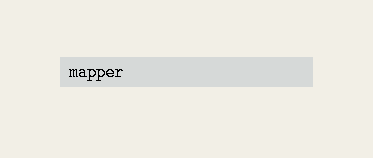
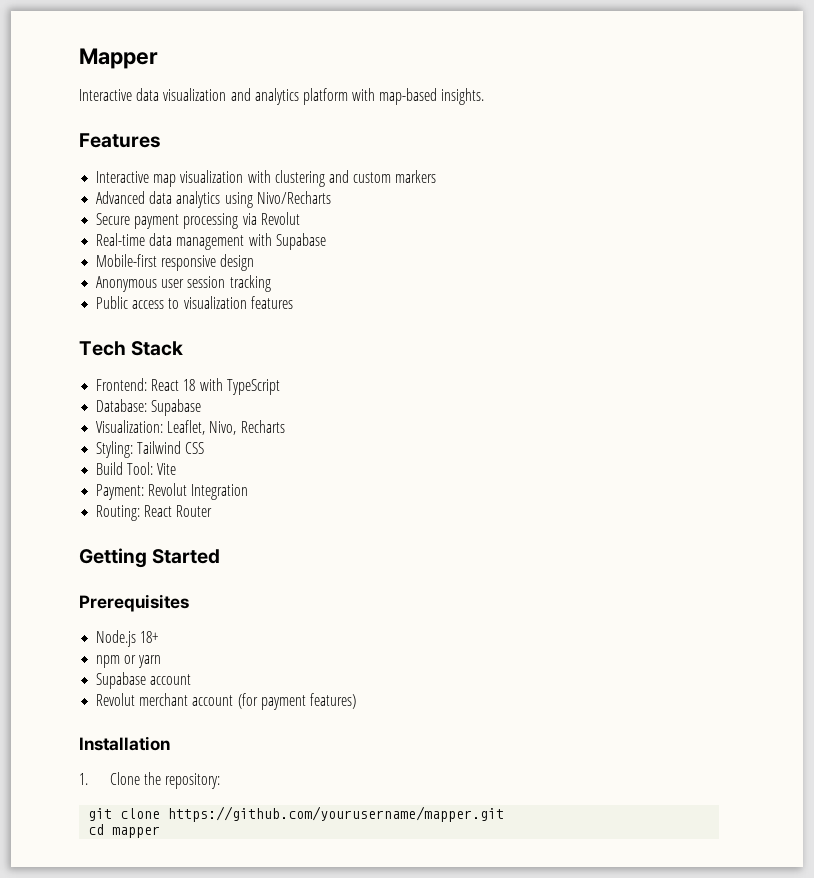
(68, 72) none -> [79,48,158,69] [79,88,485,105] [79,133,161,148] [96,170,437,187] [96,191,331,208] [96,212,300,229] [96,233,326,250] [96,254,255,271] [96,275,271,292] [96,296,293,309] [79,341,184,356] [96,378,280,395] [96,399,202,416] [96,420,285,435] [96,441,205,458] [96,462,177,475] [96,483,249,500] [96,505,213,521] [79,548,221,568] [79,594,189,612] [96,630,159,647] [96,655,162,668] [96,672,192,689] [96,693,356,710] [79,736,170,751] [79,772,221,789] [88,806,505,822] [88,824,105,835] Mapper // Interactive data visualization and analytics platform with map-based insights. // Features // Interactive map visualization with clustering and custom markers // Advanced data analytics using Nivo/Recharts // Secure payment processing via Revolut // Real-time data management with Supabase // Mobile-first responsive design // Anonymous user session tracking // Public access to visualization features // Tech Stack // Frontend: React 18 with TypeScript // Database: Supabase // Visualization: Leaflet, Nivo, Recharts // Styling: Tailwind CSS // Build Tool: Vite // Payment: Revolut Integration // Routing: React Router // Getting Started // Prerequisites // Node.js 18+ // npm or yarn // Supabase account // Revolut merchant account (for payment features) // Installation // 1. Clone the repository: // git clone https://github.com/yourusername/mapper.git // cd

